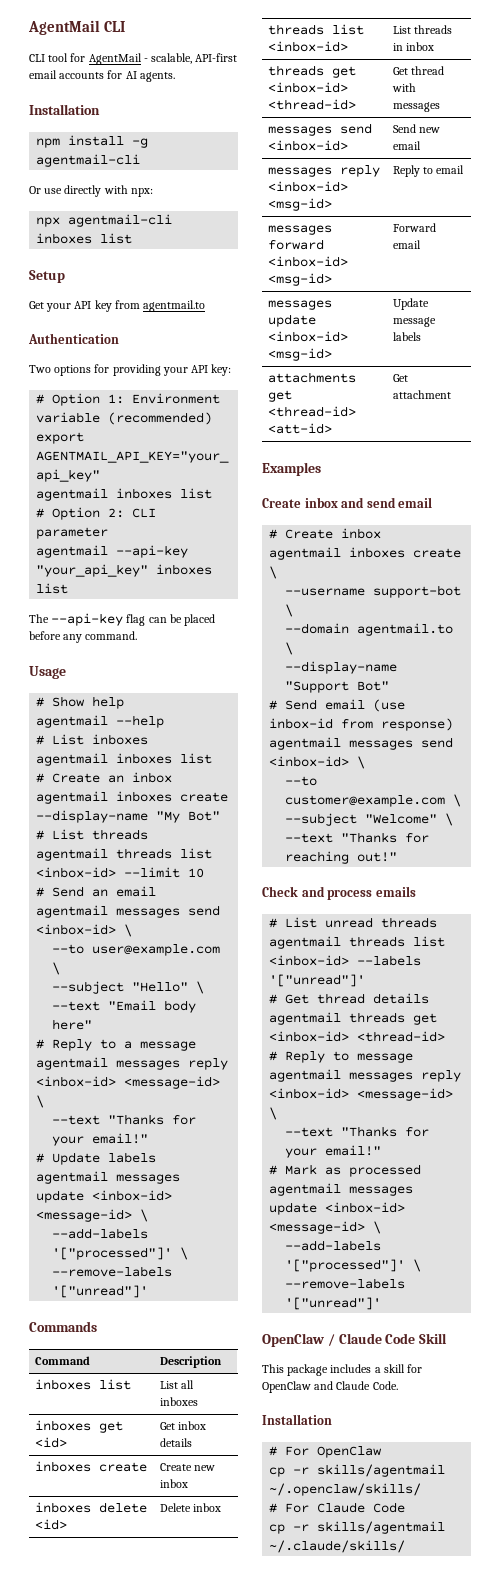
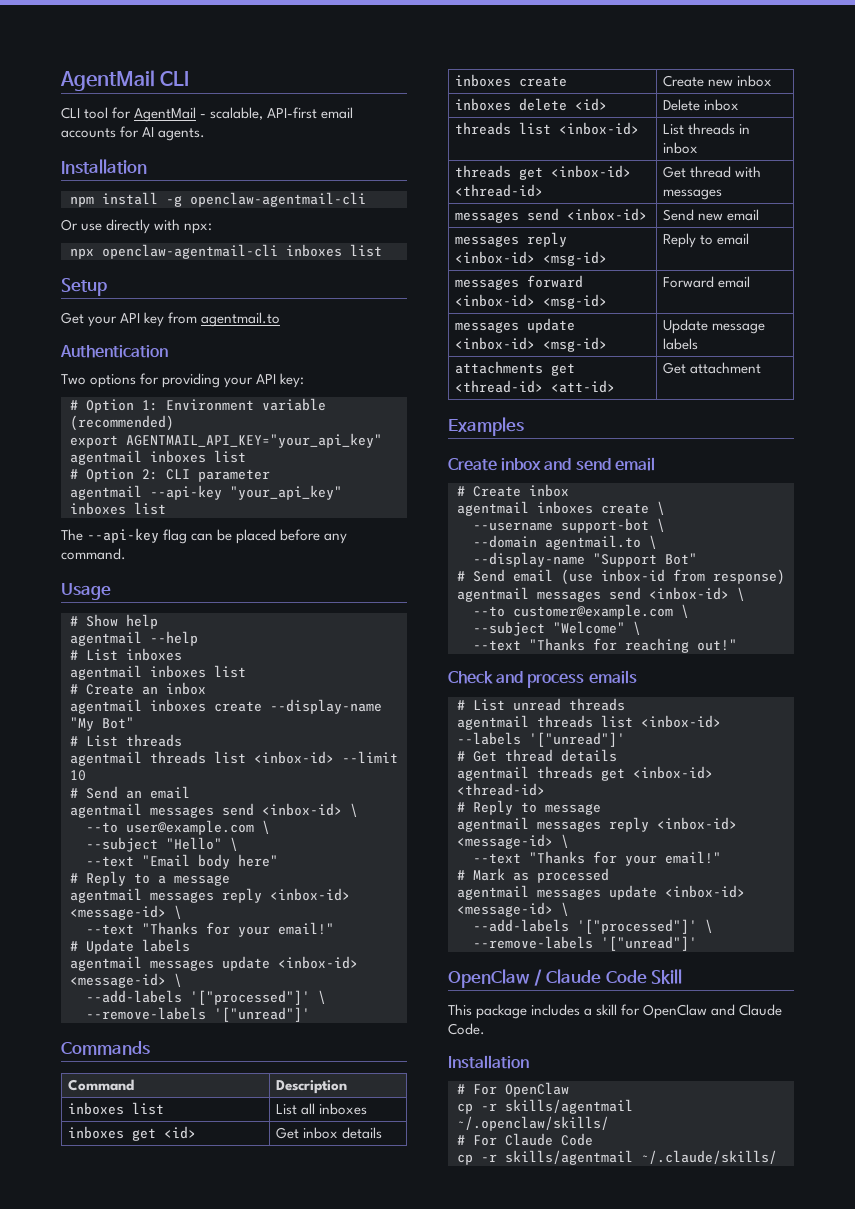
[36,154,141,167] agentmail-cli -> [190,192,366,207] openclaw-agentmail-cli
[68,214,173,227] agentmail-cli -> [102,244,278,259] openclaw-agentmail-cli

